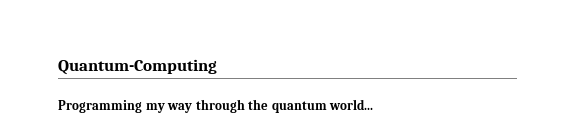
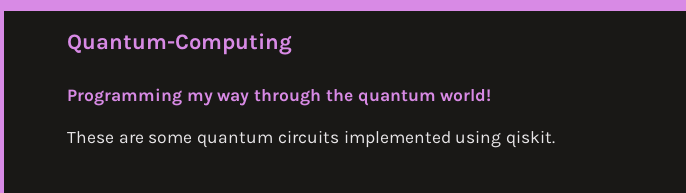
[329,99,374,110] world... -> [440,89,492,102] [67,130,556,148] world! // These are some quantum circuits implemented using qiskit.

